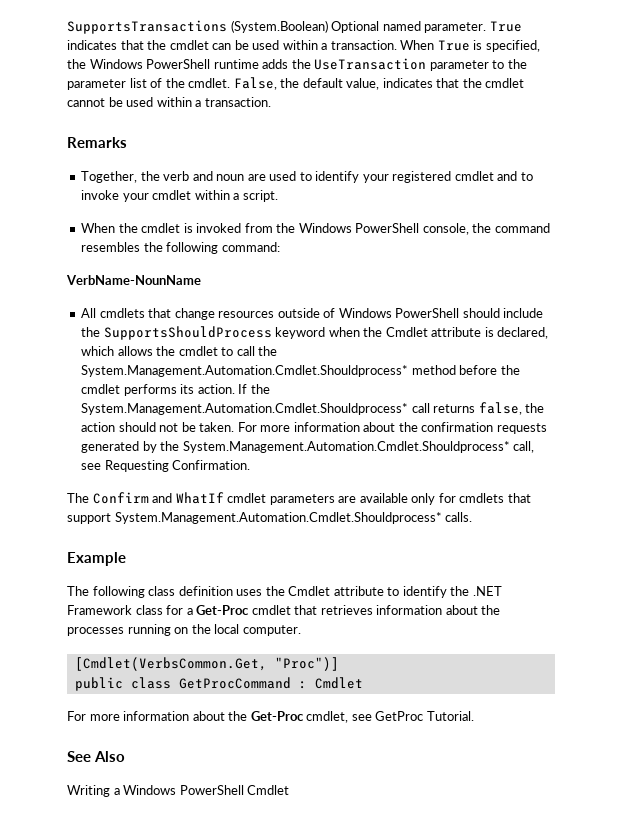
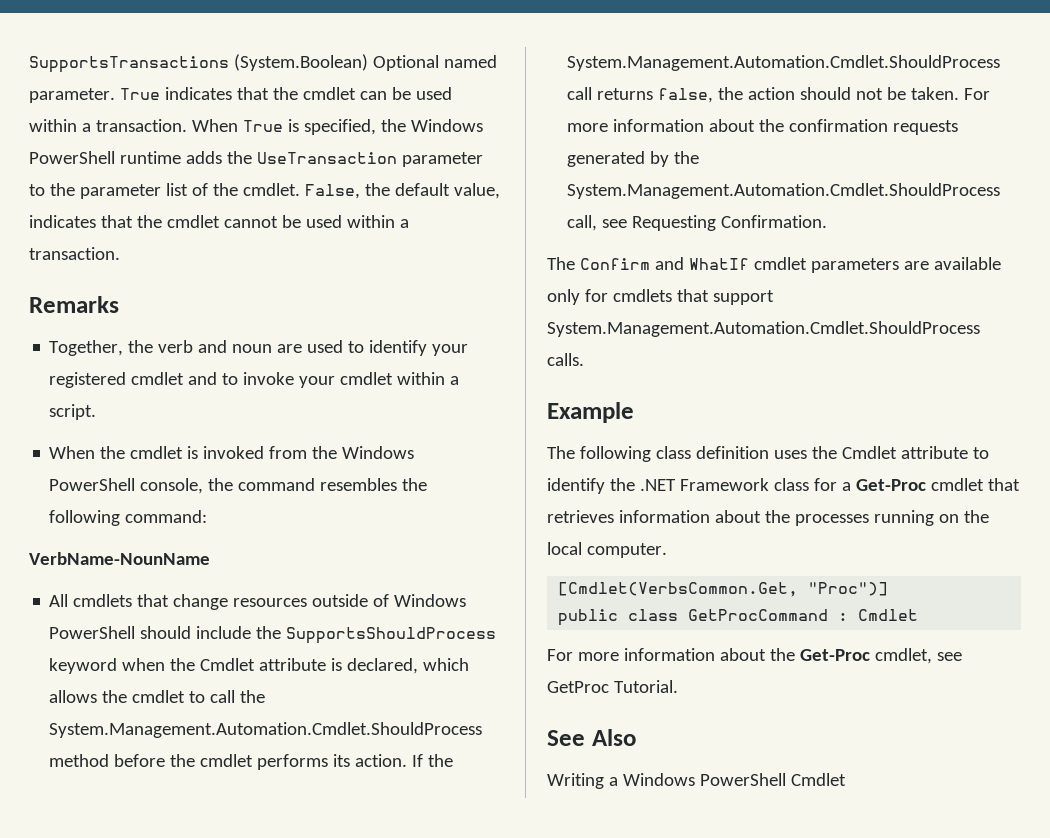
[81,365,409,377] System.Management.Automation.Cmdlet.Shouldprocess* -> [49,722,483,738] System.Management.Automation.Cmdlet.ShouldProcess
[81,403,409,415] System.Management.Automation.Cmdlet.Shouldprocess* -> [567,55,1001,71] System.Management.Automation.Cmdlet.ShouldProcess
[182,441,510,453] System.Management.Automation.Cmdlet.Shouldprocess* -> [567,183,1001,199] System.Management.Automation.Cmdlet.ShouldProcess
[114,512,442,524] System.Management.Automation.Cmdlet.Shouldprocess* -> [547,321,980,337] System.Management.Automation.Cmdlet.ShouldProcess

